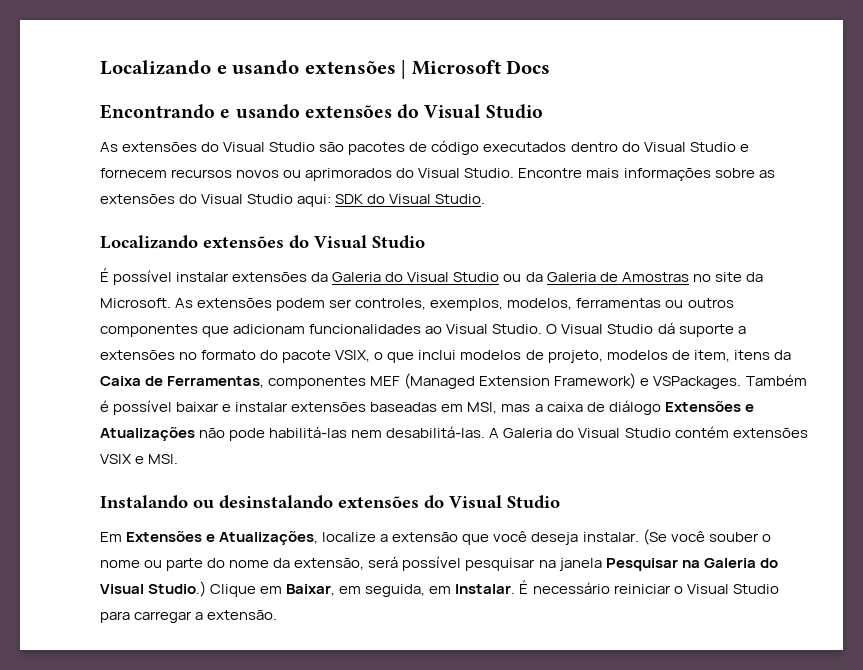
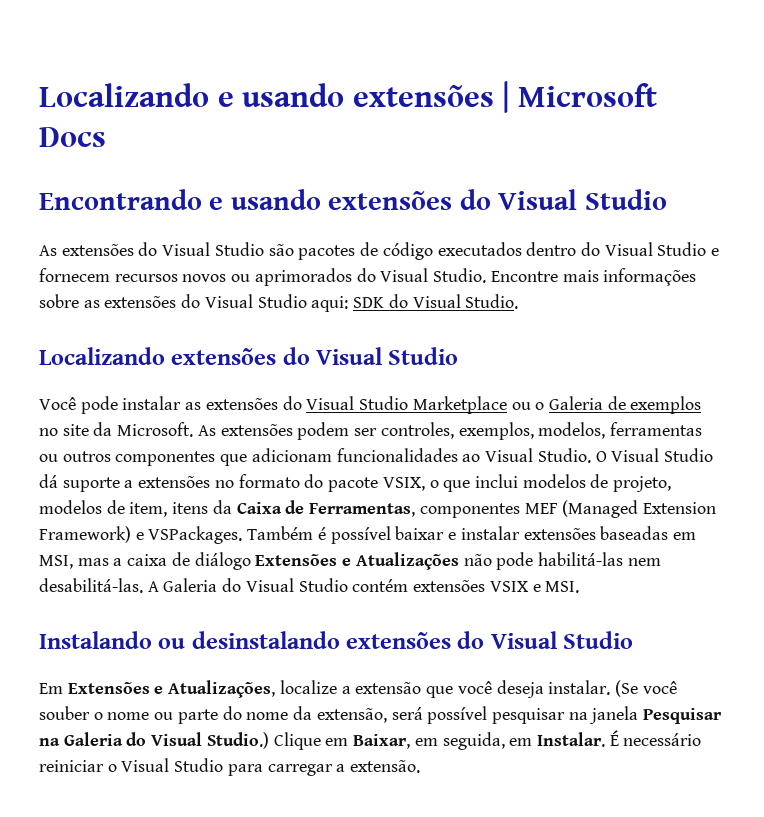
[100,268,543,285] É possível instalar extensões da Galeria do Visual Studio ou da -> [39,396,545,414] Você pode instalar as extensões do Visual Studio Marketplace ou o
[621,272,689,282] Amostras -> [630,396,702,414] exemplos

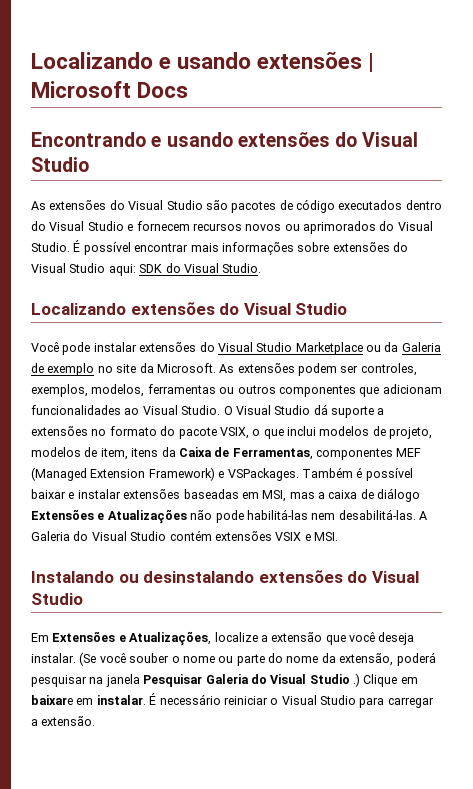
[490,271,558,282] Encontre -> [73,240,189,255] É possível encontrar
[83,300,100,308] as -> (330, 247) none
[185,402,202,410] as -> (137, 347) none
[535,402,545,410] o -> [384,342,399,352] da
[630,396,702,414] exemplos -> [47,363,95,376] exemplo
[391,706,488,724] será possível -> [396,652,436,666] poderá
[39,732,605,750] na Galeria do Visual Studio.) Clique em Baixar, em seguida, em Instalar. -> [205,673,418,687] [31,695,146,705] Galeria do Visual Studio .) Clique em baixare em instalar.

